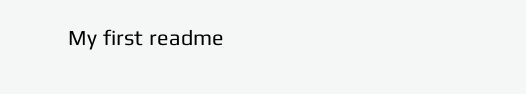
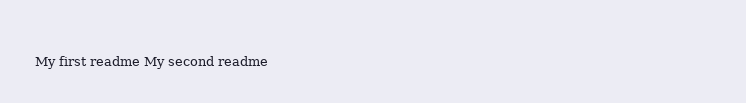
(224, 37) none -> [144,56,268,69] My second readme

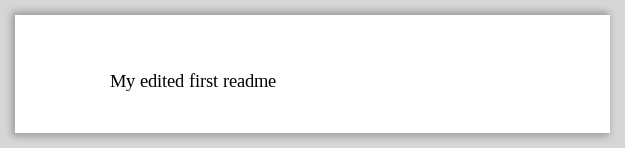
[35,57,56,69] My -> [110,74,185,91] My edited
[144,56,268,69] My second readme -> (276, 80) none

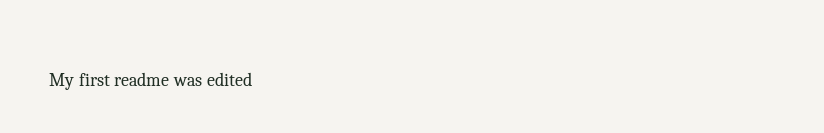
[140,74,185,87] edited -> (74, 81) none
(276, 80) none -> [173,72,252,86] was edited

